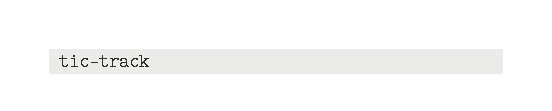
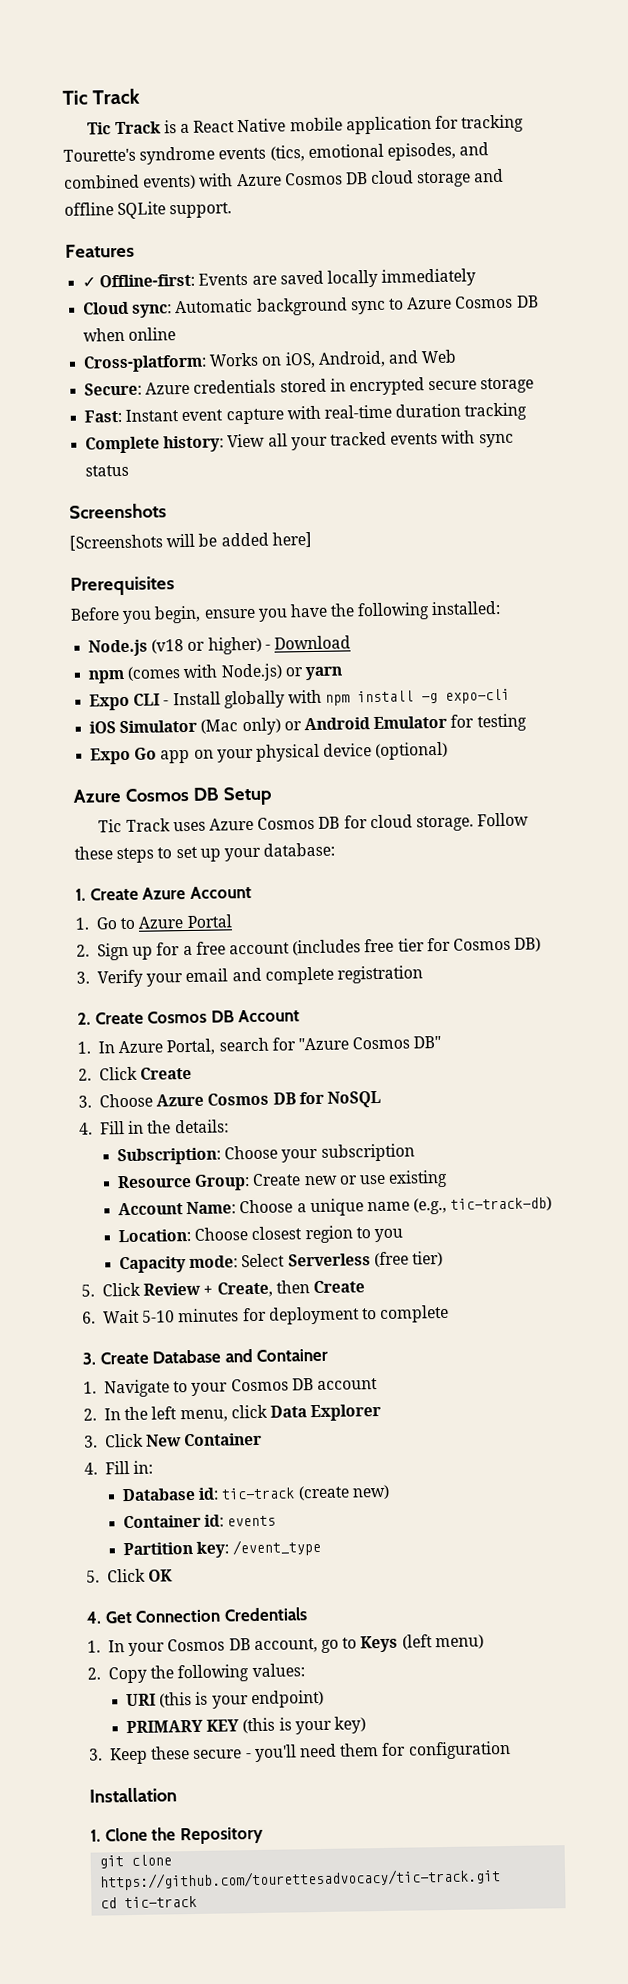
(58, 62) none -> [62,88,141,105] [87,114,525,135] [63,142,490,165] [64,168,505,190] [64,201,233,220] [65,243,135,258] [82,268,477,288] [83,295,539,318] [83,327,177,342] [83,349,458,373] [84,377,535,396] [84,402,528,425] [85,430,514,454] [85,464,130,477] [69,503,167,519] [69,531,312,551] [70,576,175,596] [70,600,502,624] [88,635,351,657] [88,663,343,684] [89,688,511,711] [89,713,527,736] [90,741,449,765] [73,786,273,806] [98,812,530,833] [74,842,336,864] [75,885,252,901] [75,914,232,930] [76,937,542,961] [76,965,423,988] [77,1009,301,1025] [77,1035,442,1056] [78,1066,193,1081] [78,1090,381,1108] [79,1119,229,1135] [117,1143,415,1166] [117,1169,449,1191] [118,1196,553,1217] [118,1225,404,1244] [119,1250,444,1274] [81,1280,365,1298] [82,1304,450,1325] [82,1348,329,1365] [83,1378,378,1398] [83,1403,382,1423] [84,1432,263,1448] [84,1460,154,1475] [122,1484,390,1502] [123,1514,277,1529] [123,1538,322,1558] [86,1568,174,1583] [86,1607,307,1624] [87,1634,484,1657] [87,1663,305,1684] [126,1689,324,1709] [126,1716,367,1735] [88,1740,511,1765] [89,1787,177,1803] [90,1826,264,1845] [99,1854,173,1869] [99,1868,502,1891] [100,1897,118,1909] Tic Track // Tic Track is a React Native mobile application for tracking Tourette's syndrome events (tics, emotional episodes, and combined events) with Azure Cosmos DB cloud storage and offline SQLite support. // Features // ✓ Offline-first: Events are saved locally immediately // Cloud sync: Automatic background sync to Azure Cosmos DB when online // Cross-platform: Works on iOS, Android, and Web // Secure: Azure credentials stored in encrypted secure storage // Fast: Instant event capture with real-time duration tracking // Complete history: View all your tracked events with sync status // Screenshots // [Screenshots will be added here] // Prerequisites // Before you begin, ensure you have the following installed: // Node.js (v18 or higher) - Download // npm (comes with Node.js) or yarn // Expo CLI - Install globally with npm install -g expo-cli // iOS Simulator (Mac only) or Android Emulator for testing // Expo Go app on your physical device (optional) // Azure Cosmos DB Setup // Tic Track uses Azure Cosmos DB for cloud storage. Follow these steps to set up your database: // 1. Create Azure Account // 1. Go to Azure Portal // 2. Sign up for a free account (includes free tier for Cosmos DB) // 3. Verify your email and complete registration // 2. Create Cosmos DB Account // 1. In Azure Portal, search for "Azure Cosmos DB" // 2. Click Create // 3. Choose Azure Cosmos DB for NoSQL // 4. Fill in the details: // Subscription: Choose your subscription // Resource Group: Create new or use existing // Account Name: Choose a unique name (e.g., tic-track-db) // Location: Choose closest region to you // Capacity mode: Select Serverless (free tier) // 5. Click Review + Create, then Create // 6. Wait 5-10 minutes for deployment to complete // 3. Create Database and Container // 1. Navigate to your Cosmos DB account // 2. In the left menu, click Data Explorer // 3. Click New Container // 4. Fill in: // Database id: tic-track (create new) // Container id: events // Partition key: /event_type // 5. Click OK // 4. Get Connection Credentials // 1. In your Cosmos DB account, go to Keys (left menu) // 2. Copy the following values: // URI (this is your endpoint) // PRIMARY KEY (this is your key) // 3. Keep these secure - you'll need them for configuration // Installation // 1. Clone the Repository // git clone https://github.com/tourettesadvocacy/tic-track.git // cd

